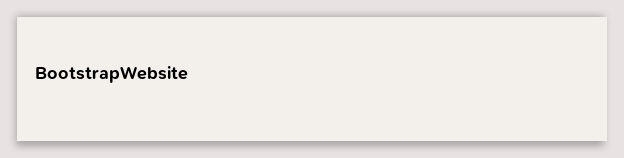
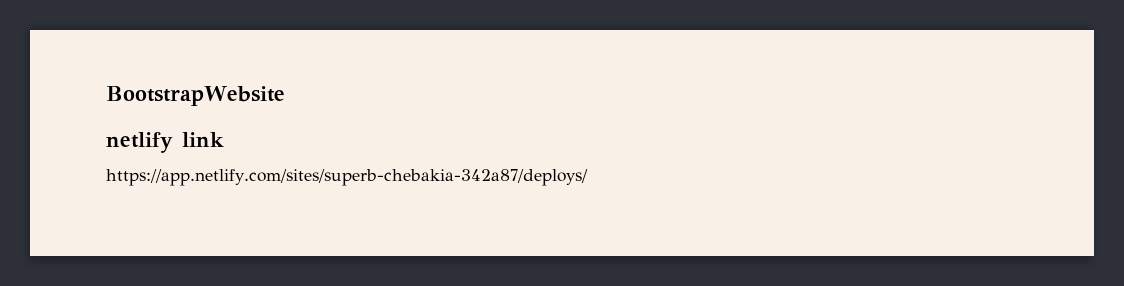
(188, 74) none -> [106,132,224,153] [106,169,588,186] // netlify link // https://app.netlify.com/sites/superb-chebakia-342a87/deploys/

